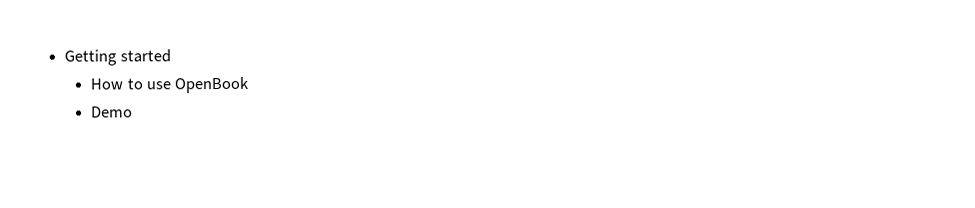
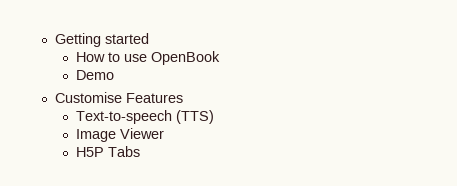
(134, 112) none -> [54,92,183,103] [75,110,214,124] [75,128,164,142] [75,146,140,157] // Customise Features // Text-to-speech (TTS) // Image Viewer // H5P Tabs

